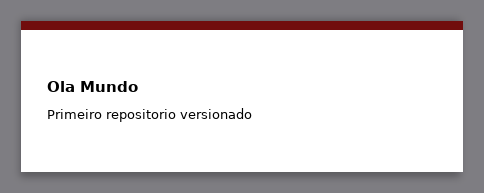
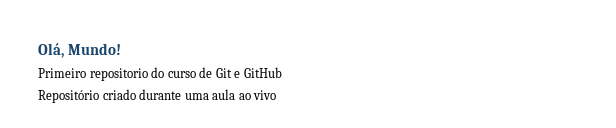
[47,81,138,92] Ola Mundo -> [38,43,122,58] Olá, Mundo!
[180,108,252,119] versionado -> [151,67,282,78] [38,89,277,103] do curso de Git e GitHub // Repositório criado durante uma aula ao vivo

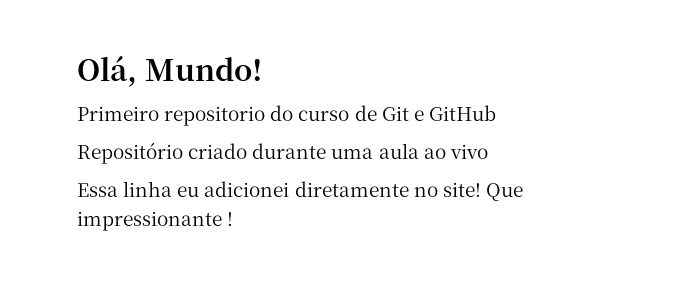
(277, 95) none -> [77,181,523,201] [77,211,234,231] // Essa linha eu adicionei diretamente no site! Que impressionante !

